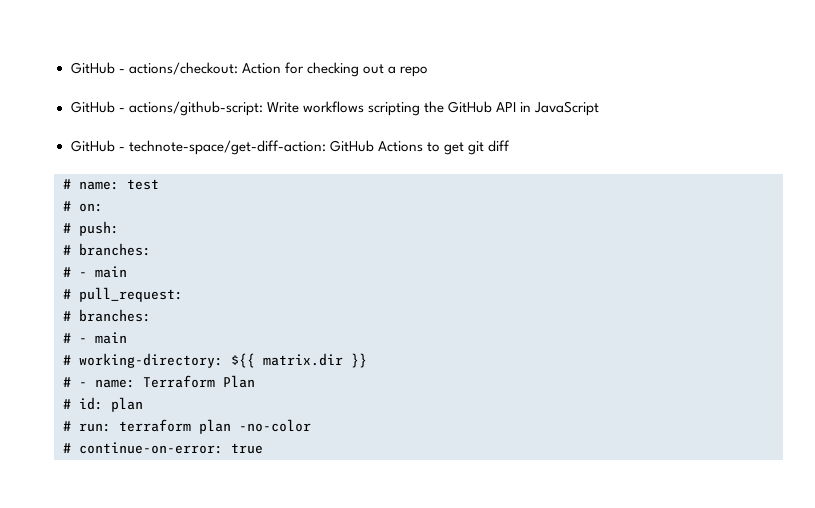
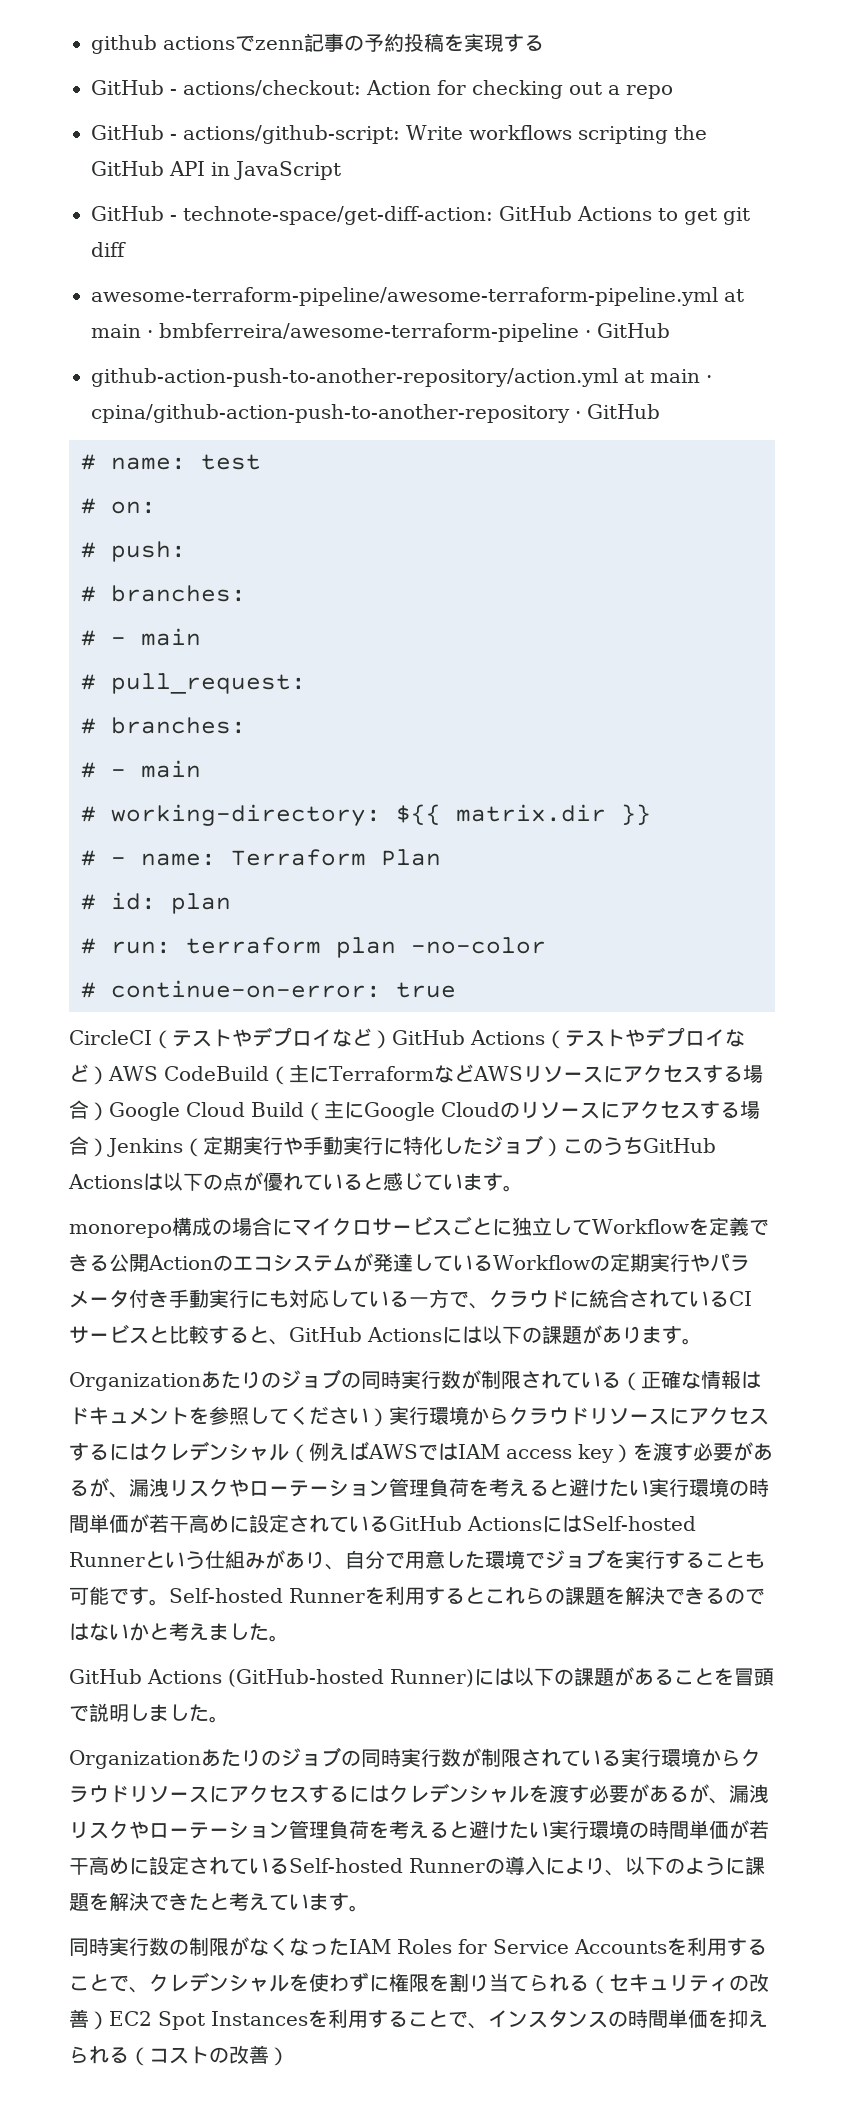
(70, 68) none -> [91,33,544,54] github actionsでzenn記事の予約投稿を実現する //
(510, 146) none -> [91,287,744,306] [91,323,670,342] [91,368,712,387] [91,404,660,423] // awesome-terraform-pipeline/awesome-terraform-pipeline.yml at main · bmbferreira/awesome-terraform-pipeline · GitHub // github-action-push-to-another-repository/action.yml at main · cpina/github-action-push-to-another-repository · GitHub
(263, 448) none -> [69,1027,745,1049] [69,1064,763,1085] [69,1100,760,1121] [69,1135,716,1157] [68,1172,523,1192] [69,1216,769,1238] [69,1253,750,1272] [69,1289,752,1309] [69,1324,702,1345] [69,1369,761,1391] [69,1406,769,1427] [69,1441,773,1463] [69,1478,769,1498] [69,1514,696,1533] [69,1549,765,1570] [69,1586,765,1606] [69,1622,289,1642] [69,1667,774,1687] [69,1703,229,1723] [69,1747,761,1769] [69,1783,769,1804] [69,1820,769,1839] [69,1856,765,1876] [69,1892,369,1912] [69,1937,767,1956] [69,1972,769,1994] [69,2009,768,2030] [69,2045,289,2066] // CircleCI（テストやデプロイなど）GitHub Actions（テストやデプロイなど）AWS CodeBuild（主にTerraformなどAWSリソースにアクセスする場合）Google Cloud Build（主にGoogle Cloudのリソースにアクセスする場合）Jenkins（定期実行や手動実行に特化したジョブ）このうちGitHub Actionsは以下の点が優れていると感じています。 // monorepo構成の場合にマイクロサービスごとに独立してWorkflowを定義できる公開Actionのエコシステムが発達しているWorkflowの定期実行やパラメータ付き手動実行にも対応している一方で、クラウドに統合されているCIサービスと比較すると、GitHub Actionsには以下の課題があります。 // Organizationあたりのジョブの同時実行数が制限されている（正確な情報はドキュメントを参照してください）実行環境からクラウドリソースにアクセスするにはクレデンシャル（例えばAWSではIAM access key）を渡す必要があるが、漏洩リスクやローテーション管理負荷を考えると避けたい実行環境の時間単価が若干高めに設定されているGitHub ActionsにはSelf-hosted Runnerという仕組みがあり、自分で用意した環境でジョブを実行することも可能です。Self-hosted Runnerを利用するとこれらの課題を解決できるのではないかと考えました。 // GitHub Actions (GitHub-hosted Runner)には以下の課題があることを冒頭で説明しました。 // Organizationあたりのジョブの同時実行数が制限されている実行環境からクラウドリソースにアクセスするにはクレデンシャルを渡す必要があるが、漏洩リスクやローテーション管理負荷を考えると避けたい実行環境の時間単価が若干高めに設定されているSelf-hosted Runnerの導入により、以下のように課題を解決できたと考えています。 // 同時実行数の制限がなくなったIAM Roles for Service Accountsを利用することで、クレデンシャルを使わずに権限を割り当てられる（セキュリティの改善）EC2 Spot Instancesを利用することで、インスタンスの時間単価を抑えられる（コストの改善）

